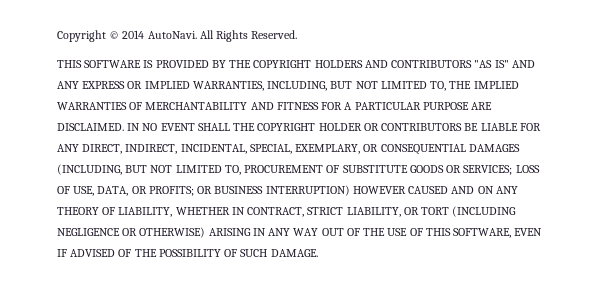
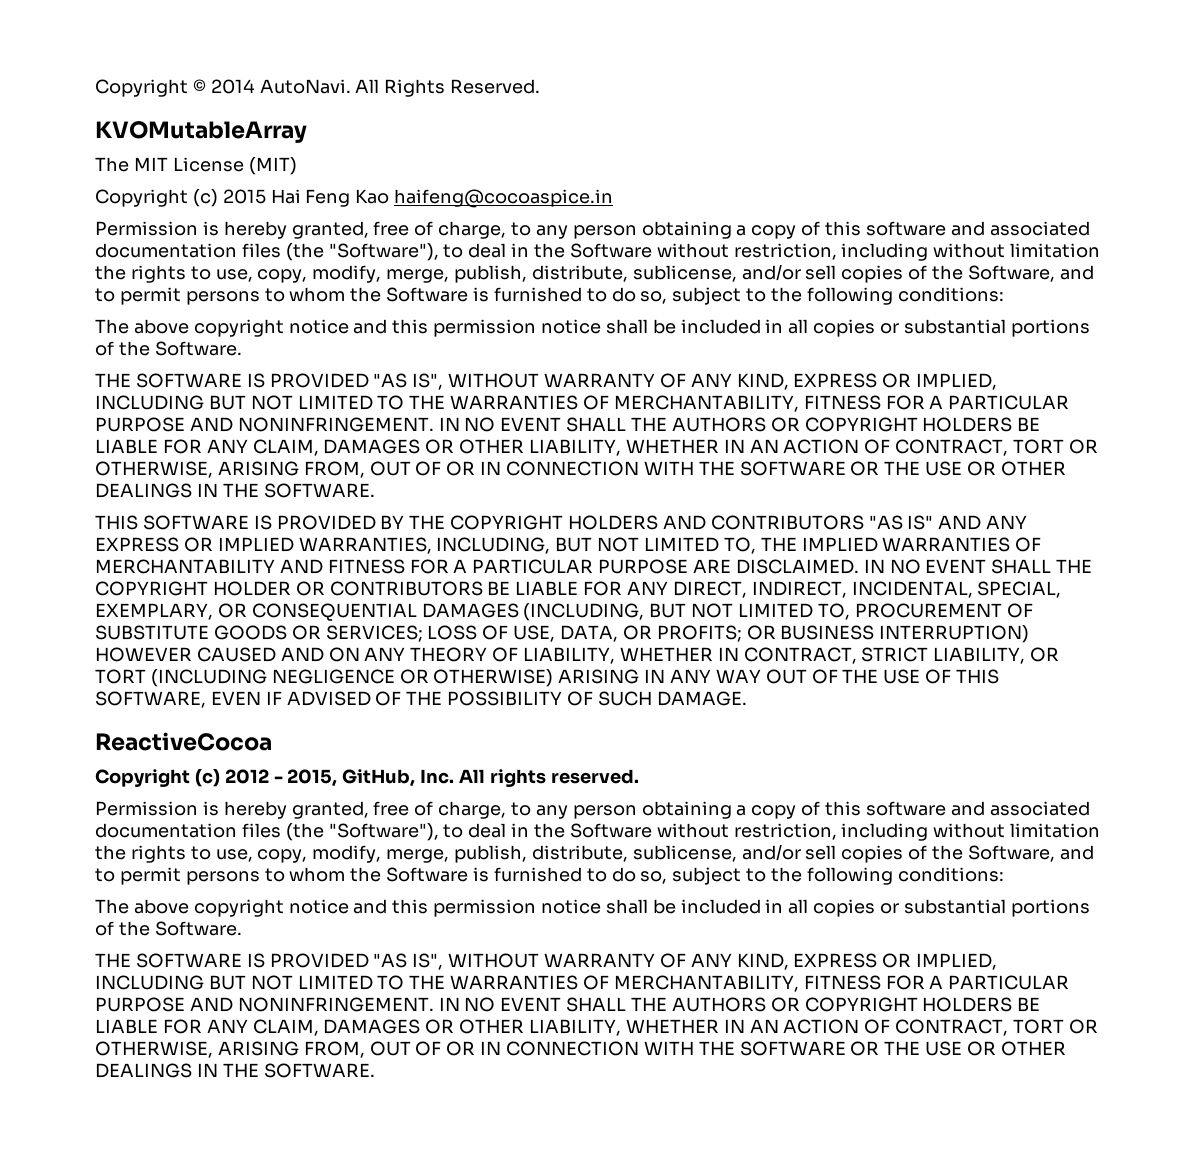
(298, 34) none -> [95,121,307,143] [95,157,297,175] [95,189,614,208] [95,221,1090,239] [95,243,1101,261] [95,264,1094,283] [95,287,1004,305] [95,319,1090,337] [95,341,242,356] [95,373,998,390] [95,395,1070,412] [95,417,1041,432] [95,439,1098,456] [95,461,1066,478] [95,483,375,498] // KVOMutableArray // The MIT License (MIT) // Copyright (c) 2015 Hai Feng Kao haifeng@cocoaspice.in // Permission is hereby granted, free of charge, to any person obtaining a copy of this software and associated documentation files (the "Software"), to deal in the Software without restriction, including without limitation the rights to use, copy, modify, merge, publish, distribute, sublicense, and/or sell copies of the Software, and to permit persons to whom the Software is furnished to do so, subject to the following conditions: // The above copyright notice and this permission notice shall be included in all copies or substantial portions of the Software. // THE SOFTWARE IS PROVIDED "AS IS", WITHOUT WARRANTY OF ANY KIND, EXPRESS OR IMPLIED, INCLUDING BUT NOT LIMITED TO THE WARRANTIES OF MERCHANTABILITY, FITNESS FOR A PARTICULAR PURPOSE AND NONINFRINGEMENT. IN NO EVENT SHALL THE AUTHORS OR COPYRIGHT HOLDERS BE LIABLE FOR ANY CLAIM, DAMAGES OR OTHER LIABILITY, WHETHER IN AN ACTION OF CONTRACT, TORT OR OTHERWISE, ARISING FROM, OUT OF OR IN CONNECTION WITH THE SOFTWARE OR THE USE OR OTHER DEALINGS IN THE SOFTWARE.
(318, 253) none -> [95,732,272,751] [95,769,639,787] [95,801,1090,819] [95,823,1101,841] [95,844,1094,863] [95,867,1004,885] [95,899,1090,917] [95,921,242,936] [95,953,998,970] [95,975,1070,992] [95,997,1041,1012] [95,1019,1098,1036] [95,1041,1066,1058] [95,1063,375,1078] // ReactiveCocoa // Copyright (c) 2012 - 2015, GitHub, Inc. All rights reserved. // Permission is hereby granted, free of charge, to any person obtaining a copy of this software and associated documentation files (the "Software"), to deal in the Software without restriction, including without limitation the rights to use, copy, modify, merge, publish, distribute, sublicense, and/or sell copies of the Software, and to permit persons to whom the Software is furnished to do so, subject to the following conditions: // The above copyright notice and this permission notice shall be included in all copies or substantial portions of the Software. // THE SOFTWARE IS PROVIDED "AS IS", WITHOUT WARRANTY OF ANY KIND, EXPRESS OR IMPLIED, INCLUDING BUT NOT LIMITED TO THE WARRANTIES OF MERCHANTABILITY, FITNESS FOR A PARTICULAR PURPOSE AND NONINFRINGEMENT. IN NO EVENT SHALL THE AUTHORS OR COPYRIGHT HOLDERS BE LIABLE FOR ANY CLAIM, DAMAGES OR OTHER LIABILITY, WHETHER IN AN ACTION OF CONTRACT, TORT OR OTHERWISE, ARISING FROM, OUT OF OR IN CONNECTION WITH THE SOFTWARE OR THE USE OR OTHER DEALINGS IN THE SOFTWARE.

